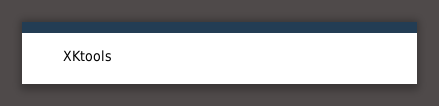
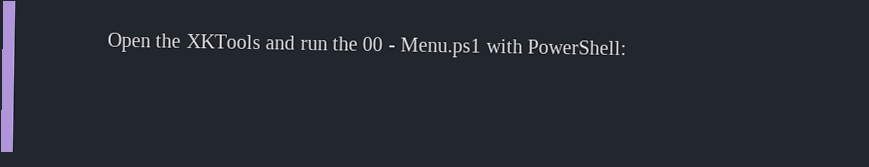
[63,50,112,62] XKtools -> [107,32,627,58] Open the XKTools and run the 00 - Menu.ps1 with PowerShell:

